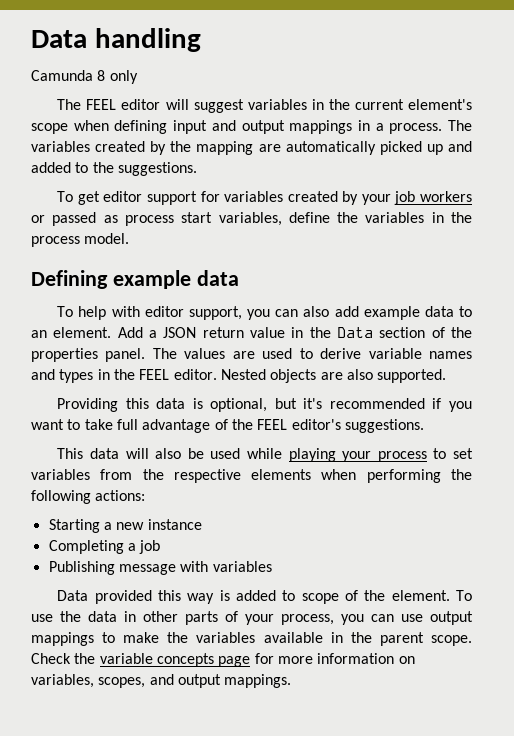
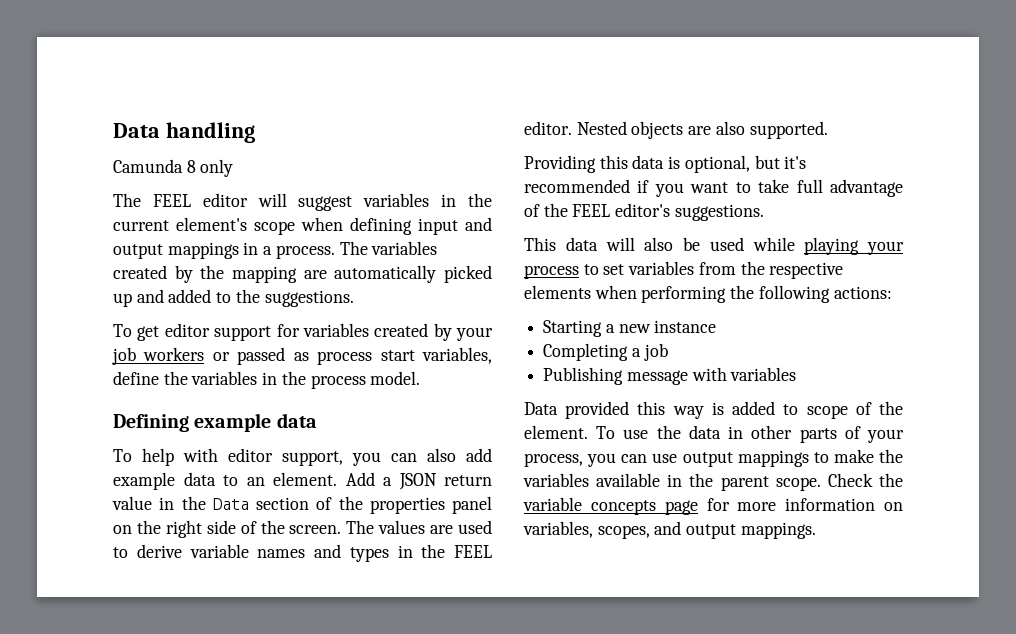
[105,348,146,362] panel. -> [452,496,492,514] [113,520,342,538] panel on the right side of the screen.

